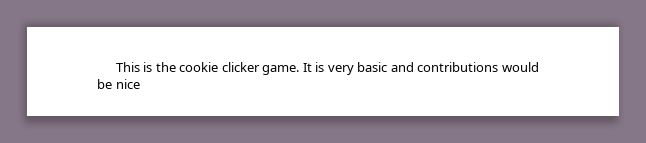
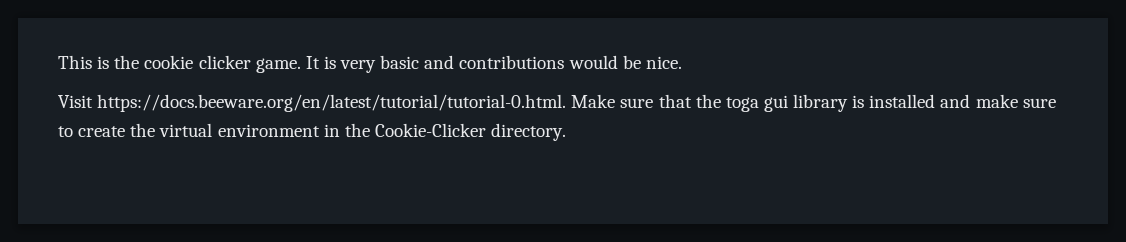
[115,79,140,89] nice -> [645,56,682,69] [58,94,1056,112] [58,123,567,141] nice. // Visit https://docs.beeware.org/en/latest/tutorial/tutorial-0.html. Make sure that the toga gui library is installed and make sure to create the virtual environment in the Cookie-Clicker directory.

